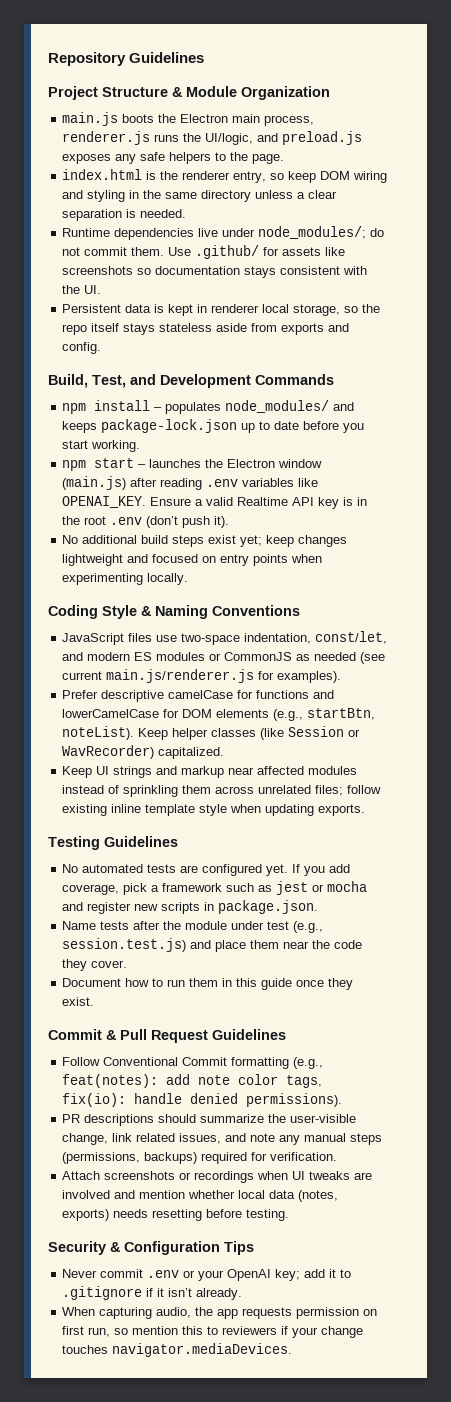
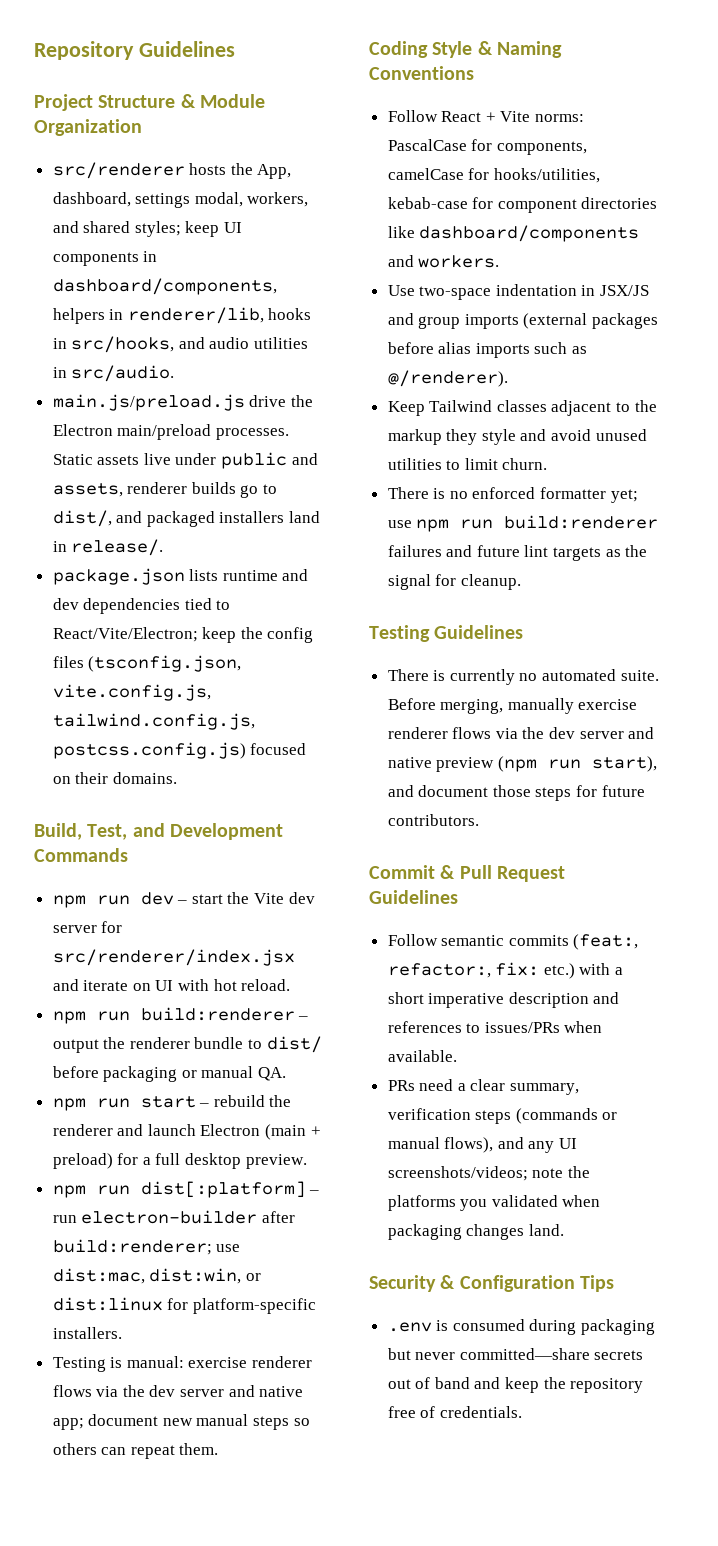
[62,112,315,126] [62,131,363,145] [62,152,285,164] [62,169,388,183] [62,190,338,202] [62,209,187,221] [62,226,385,240] [62,245,346,259] [62,266,368,278] [62,285,102,294] [62,304,381,316] [62,323,350,335] [62,342,102,354] main.js boots the Electron main process, renderer.js runs the UI/logic, and preload.js exposes any safe helpers to the page. // index.html is the renderer entry, so keep DOM wiring and styling in the same directory unless a clear separation is needed. // Runtime dependencies live under node_modules/; do not commit them. Use .github/ for assets like screenshots so documentation stays consistent with the UI. // Persistent data is kept in renderer local storage, so the repo itself stays stateless aside from exports and config. -> [52,162,292,179] [52,192,309,208] [52,221,243,237] [52,251,158,266] [52,278,277,295] [52,307,312,324] [52,336,309,353] [52,365,175,382] [52,394,313,411] [52,424,289,440] [52,452,318,469] [52,482,278,498] [52,510,321,527] [52,539,164,556] [52,568,309,585] [52,598,231,614] [52,627,314,643] [52,655,242,672] [52,684,211,701] [52,713,255,730] [52,742,307,759] [52,772,177,784] src/renderer hosts the App, dashboard, settings modal, workers, and shared styles; keep UI components in dashboard/components, helpers in renderer/lib, hooks in src/hooks, and audio utilities in src/audio. // main.js/preload.js drive the Electron main/preload processes. Static assets live under public and assets, renderer builds go to dist/, and packaged installers land in release/. // package.json lists runtime and dev dependencies tied to React/Vite/Electron; keep the config files (tsconfig.json, vite.config.js, tailwind.config.js, postcss.config.js) focused on their domains.
[94,400,355,414] [62,419,365,433] [62,440,141,452] [62,458,323,471] [62,476,319,490] [62,496,368,509] [62,516,230,528] [62,535,348,547] [62,554,323,566] [62,573,189,585] install – populates node_modules/ and keeps package-lock.json up to date before you start working. // npm start – launches the Electron window (main.js) after reading .env variables like OPENAI_KEY. Ensure a valid Realtime API key is in the root .env (don’t push it). // No additional build steps exist yet; keep changes lightweight and focused on entry points when experimenting locally. -> [96,892,315,905] [52,921,123,933] [52,949,295,966] [52,979,291,991] [52,1007,309,1024] [52,1036,322,1053] [52,1066,287,1082] [52,1095,292,1111] [52,1124,321,1140] [52,1153,307,1169] [52,1181,320,1198] [52,1210,295,1224] [52,1239,241,1255] [52,1268,261,1284] [52,1297,316,1314] [52,1327,122,1339] [52,1356,313,1372] [52,1385,304,1397] [52,1414,310,1430] [52,1443,219,1459] run dev – start the Vite dev server for src/renderer/index.jsx and iterate on UI with hot reload. // npm run build:renderer – output the renderer bundle to dist/ before packaging or manual QA. // npm run start – rebuild the renderer and launch Electron (main + preload) for a full desktop preview. // npm run dist[:platform] – run electron-builder after build:renderer; use dist:mac, dist:win, or dist:linux for platform-specific installers. // Testing is manual: exercise renderer flows via the dev server and native app; document new manual steps so others can repeat them.
[62,631,388,645] [62,652,386,664] [62,669,342,683] [62,690,335,702] [62,708,376,721] [62,726,361,740] [62,745,225,759] [62,766,358,778] [62,785,382,797] [62,804,366,816] [48,836,178,850] [62,864,351,876] [62,881,368,895] [62,900,319,914] [62,921,324,933] [62,938,363,952] [62,959,128,971] [62,978,354,990] [62,997,95,1006] JavaScript files use two-space indentation, const/let, and modern ES modules or CommonJS as needed (see current main.js/renderer.js for examples). // Prefer descriptive camelCase for functions and lowerCamelCase for DOM elements (e.g., startBtn, noteList). Keep helper classes (like Session or WavRecorder) capitalized. // Keep UI strings and markup near affected modules instead of sprinkling them across unrelated files; follow existing inline template style when updating exports. // Testing Guidelines // No automated tests are configured yet. If you add coverage, pick a framework such as jest or mocha and register new scripts in package.json. // Name tests after the module under test (e.g., session.test.js) and place them near the code they cover. // Document how to run them in this guide once they exist. -> [387,110,585,122] [387,139,587,155] [387,168,600,183] [387,197,658,213] [387,225,640,242] [387,255,500,268] [387,284,650,300] [387,313,659,329] [387,342,588,358] [387,370,508,387] [387,400,657,416] [387,429,647,445] [387,458,548,470] [387,487,638,503] [387,515,659,532] [387,545,648,561] [387,574,521,590] [369,625,524,642] [387,669,659,685] [387,698,638,714] [387,727,655,739] [387,756,657,772] [387,785,645,801] [387,814,479,826] Follow React + Vite norms: PascalCase for components, camelCase for hooks/utilities, kebab-case for component directories like dashboard/components and workers. // Use two-space indentation in JSX/JS and group imports (external packages before alias imports such as @/renderer). // Keep Tailwind classes adjacent to the markup they style and avoid unused utilities to limit churn. // There is no enforced formatter yet; use npm run build:renderer failures and future lint targets as the signal for cleanup. // Testing Guidelines // There is currently no automated suite. Before merging, manually exercise renderer flows via the dev server and native preview (npm run start), and document those steps for future contributors.
[103,1057,324,1069] [62,1074,323,1088] [62,1093,343,1107] [62,1114,357,1126] [62,1133,383,1145] [62,1152,338,1164] [62,1171,373,1183] [62,1190,339,1202] [62,1209,290,1221] [48,1241,254,1255] [62,1269,352,1281] [62,1286,243,1300] [62,1307,378,1319] [62,1326,364,1338] [62,1343,293,1357] Conventional Commit formatting (e.g., feat(notes): add note color tags, fix(io): handle denied permissions). // PR descriptions should summarize the user-visible change, link related issues, and note any manual steps (permissions, backups) required for verification. // Attach screenshots or recordings when UI tweaks are involved and mention whether local data (notes, exports) needs resetting before testing. // Security & Configuration Tips // Never commit .env or your OpenAI key; add it to .gitignore if it isn’t already. // When capturing audio, the app requests permission on first run, so mention this to reviewers if your change touches navigator.mediaDevices. -> [441,934,639,950] [387,962,624,979] [387,992,620,1008] [387,1021,603,1033] [387,1050,457,1062] [387,1079,580,1095] [387,1108,618,1124] [387,1137,578,1153] [387,1166,590,1181] [387,1195,601,1211] [387,1224,564,1240] [369,1275,615,1292] [387,1319,656,1335] [387,1348,644,1360] [387,1377,644,1393] [387,1406,522,1418] semantic commits (feat:, refactor:, fix: etc.) with a short imperative description and references to issues/PRs when available. // PRs need a clear summary, verification steps (commands or manual flows), and any UI screenshots/videos; note the platforms you validated when packaging changes land. // Security & Configuration Tips // .env is consumed during packaging but never committed—share secrets out of band and keep the repository free of credentials.

